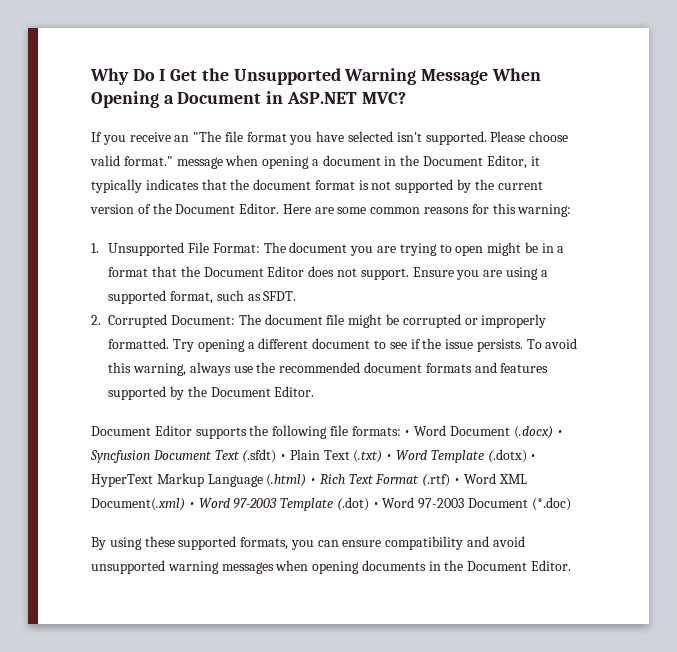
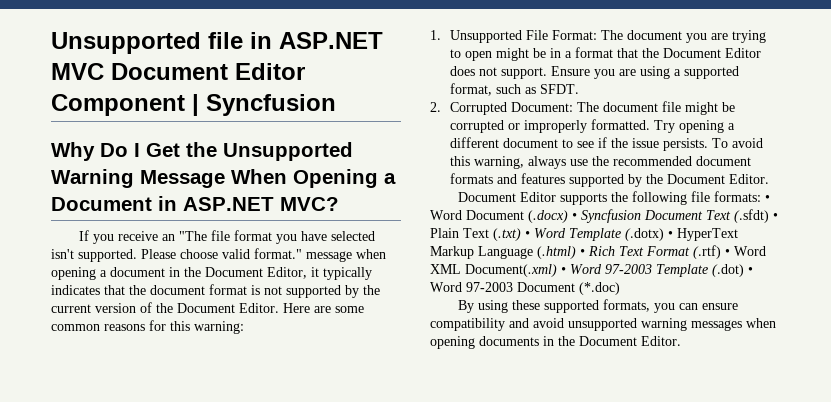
(90, 76) none -> [51,32,383,54] [51,63,305,80] [51,94,336,116] Unsupported file in ASP.NET MVC Document Editor Component | Syncfusion //

